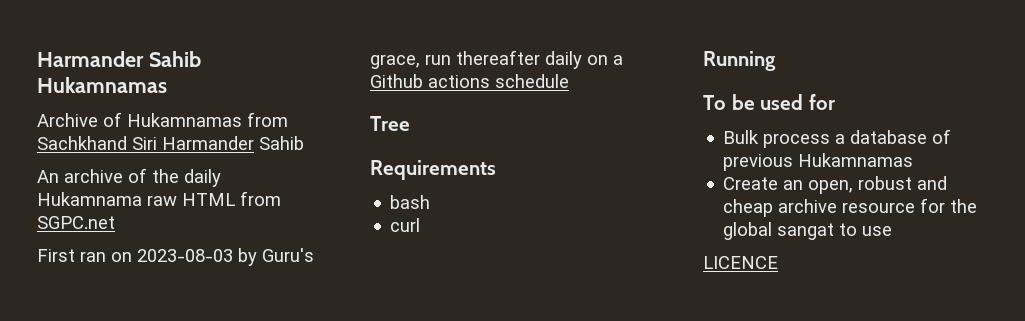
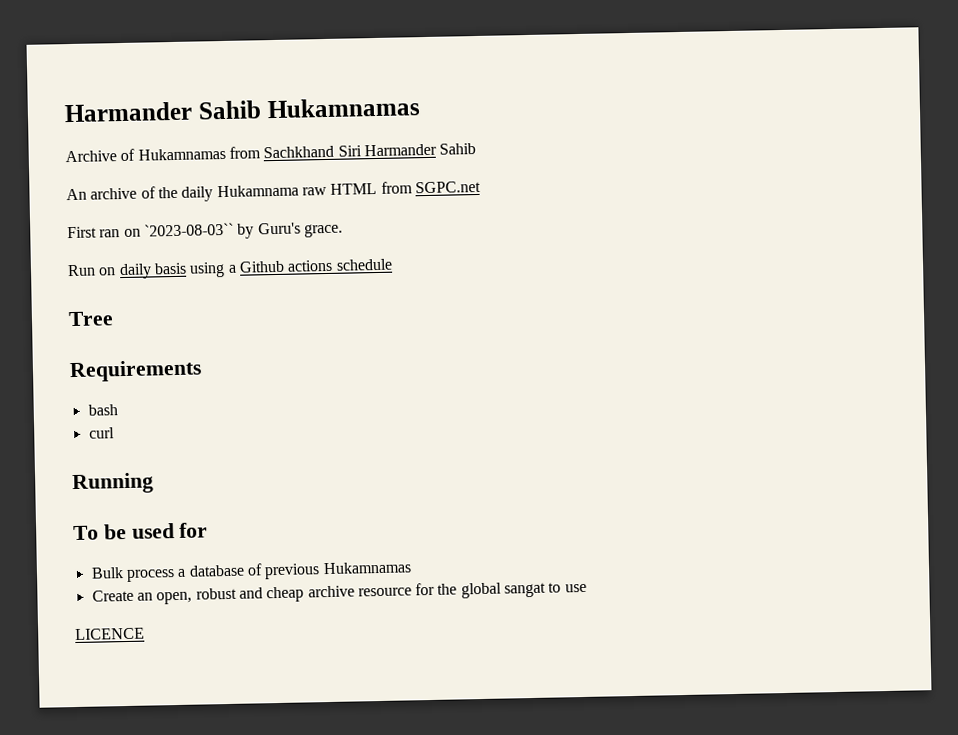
[137,249,233,262] 2023-08-03 -> [143,222,234,237] `2023-08-03``
[370,50,608,69] grace, run thereafter daily on -> [303,223,343,238] [67,261,226,280] grace. // Run on daily basis using

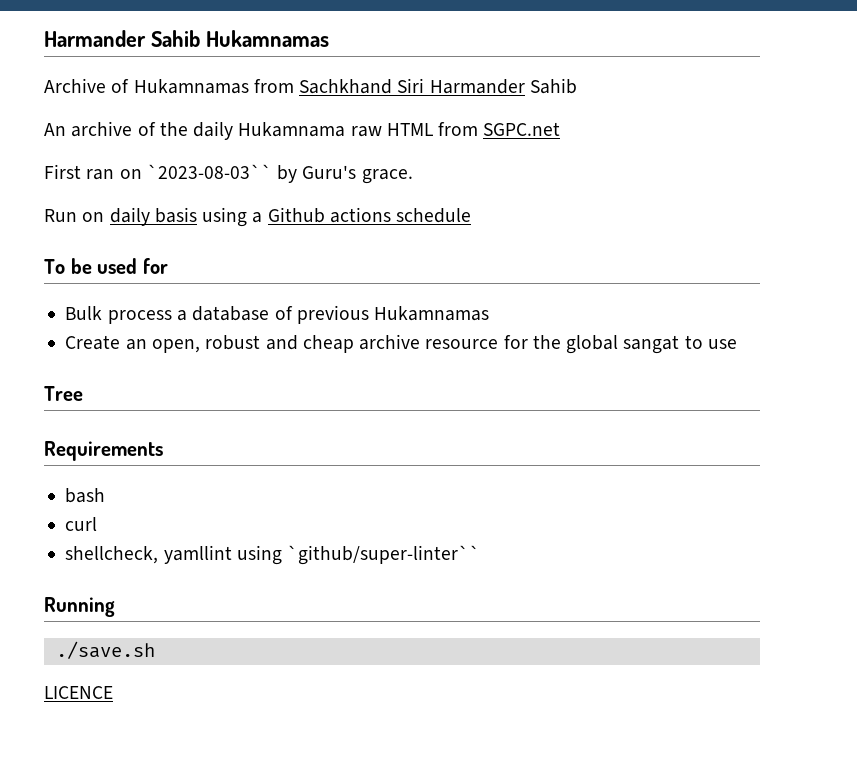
[68,311,114,327] [69,359,202,383] [87,404,118,416] [88,427,115,439] [72,472,154,495] // Tree // Requirements // bash // curl // Running -> (472, 215) none
(587, 588) none -> [44,386,83,401] [44,441,163,461] [65,488,106,503] [65,517,98,531] [65,545,481,565] [44,597,115,617] [55,641,155,659] // Tree // Requirements // bash // curl // shellcheck, yamllint using `github/super-linter`` // Running // ./save.sh

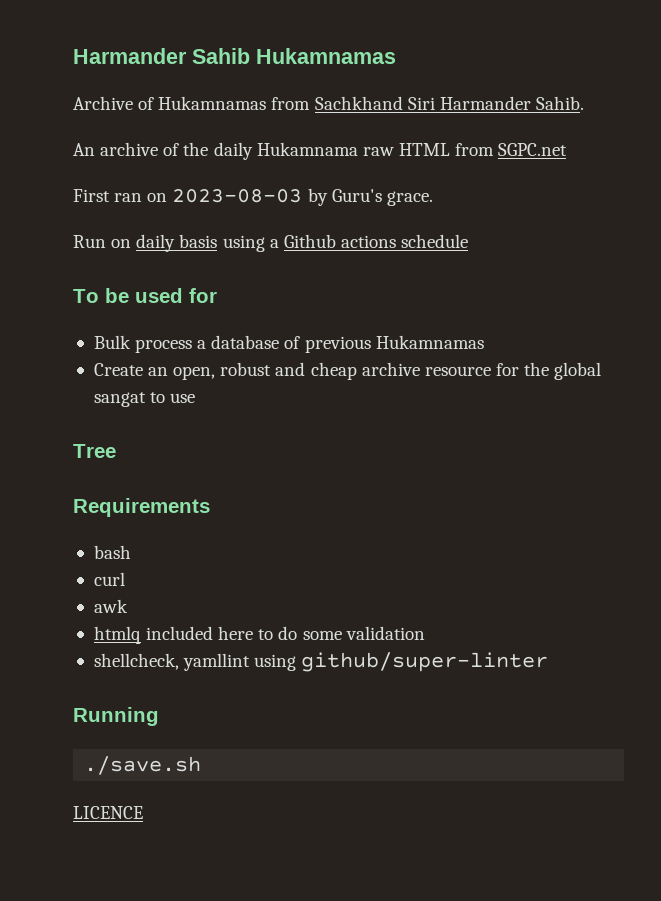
[529,78,577,94] Sahib -> [535,96,584,110] Sahib.
[146,164,272,179] `2023-08-03`` -> [172,189,303,203] 2023-08-03
(98, 524) none -> [93,599,128,613] [93,626,425,644] // awk // htmlq included here to do some validation
[287,545,481,565] `github/super-linter`` -> [301,652,549,672] github/super-linter

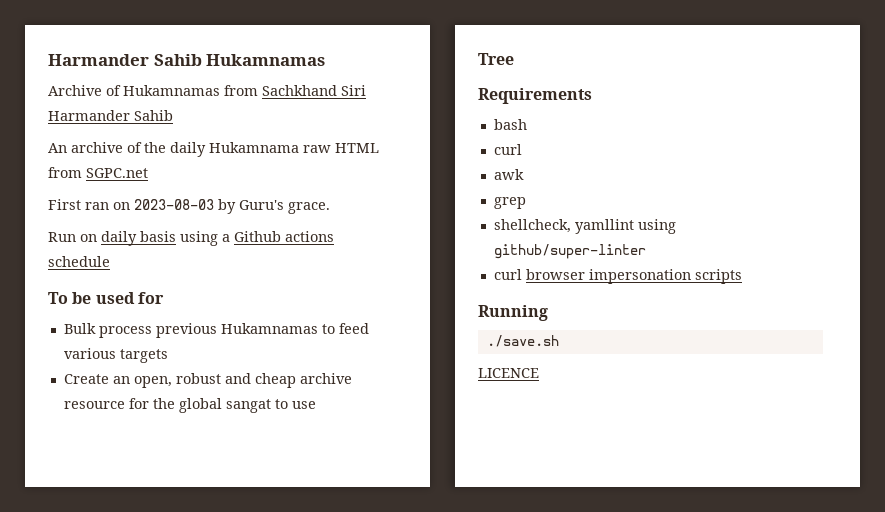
[535,96,584,110] Sahib. -> [134,110,173,121] Sahib
[197,335,301,349] a database of -> (152, 332) none
(484, 342) none -> [321,323,369,334] [63,348,168,363] to feed various targets
[93,626,425,644] htmlq included here to do some validation -> [493,197,526,209] grep
(549, 662) none -> [493,269,742,284] // curl browser impersonation scripts

